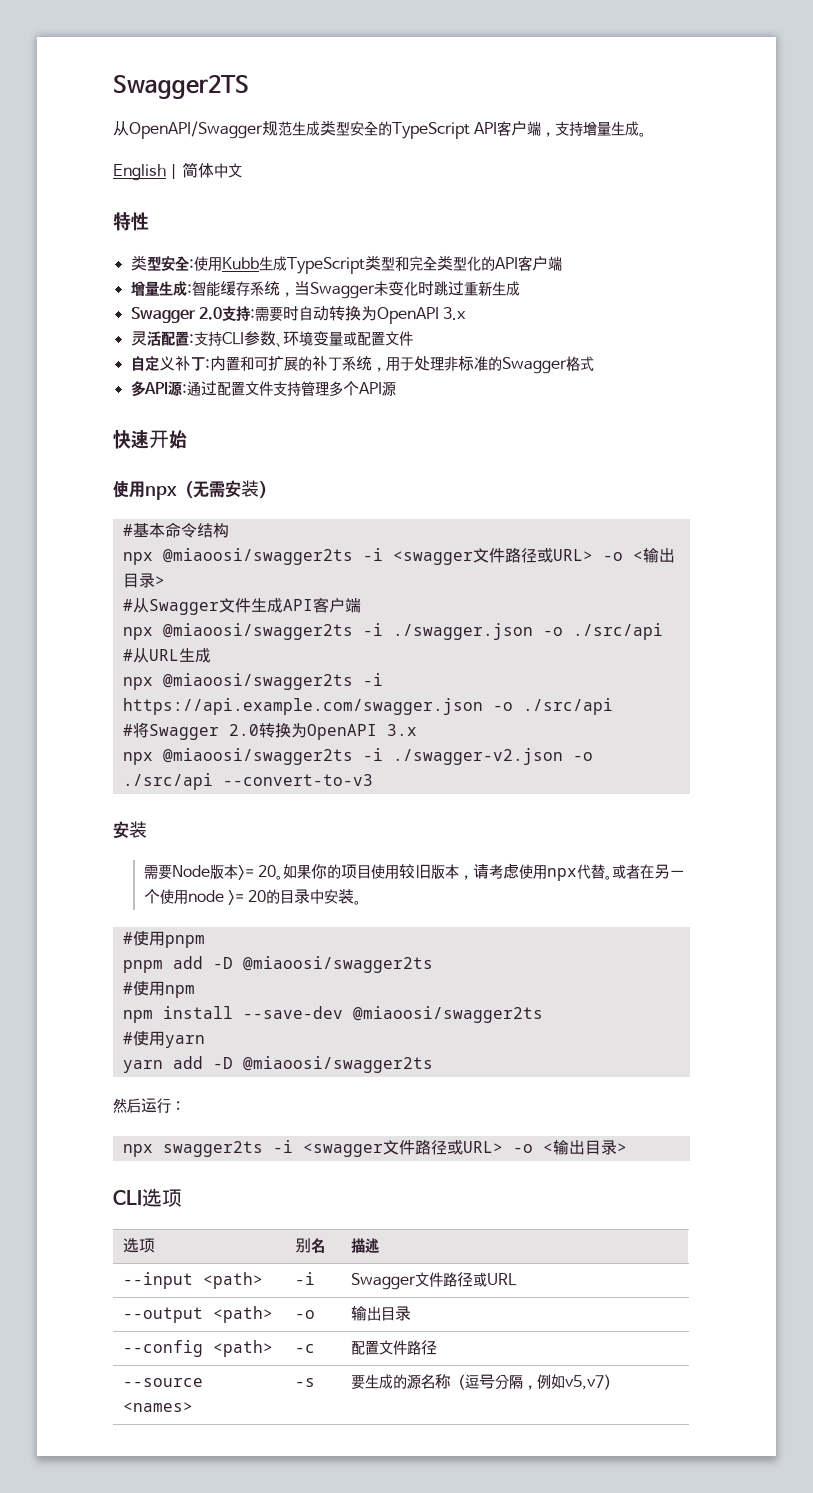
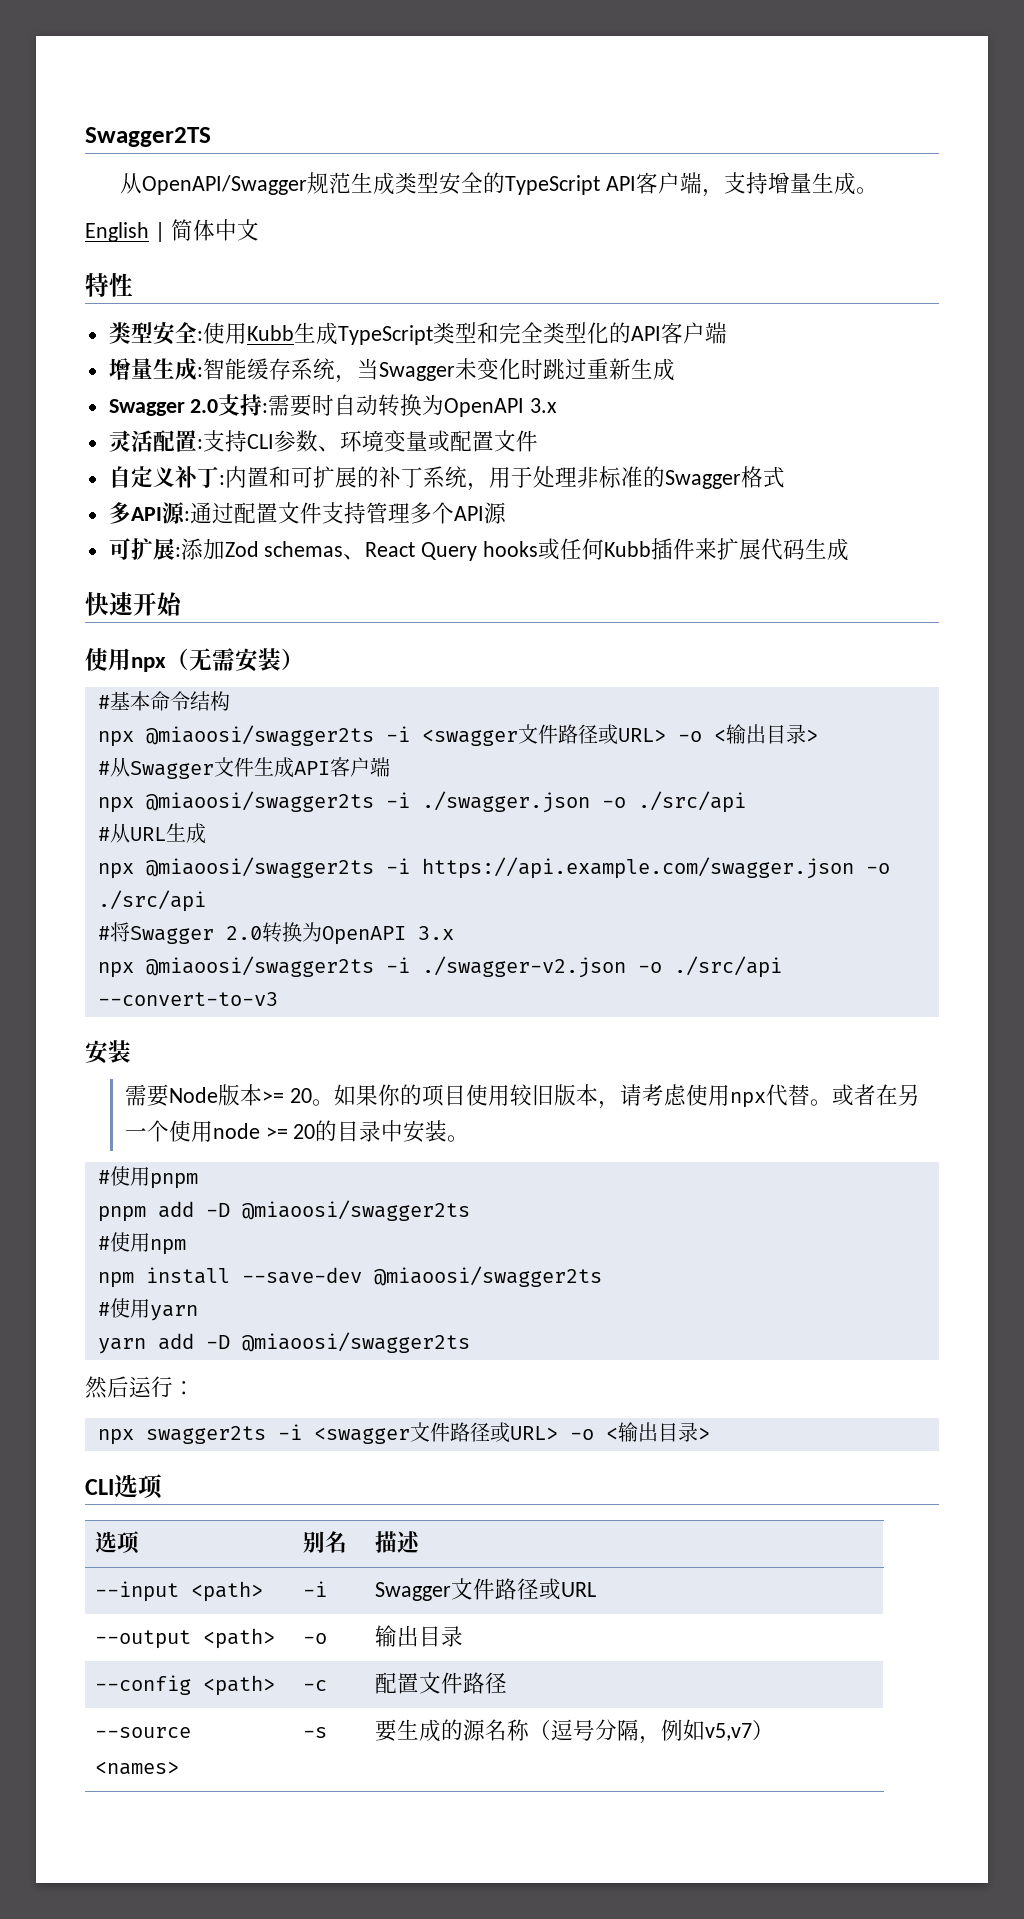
(396, 388) none -> [108,538,850,561] // 可扩展:添加Zod schemas、React Query hooks或任何Kubb插件来扩展代码生成

